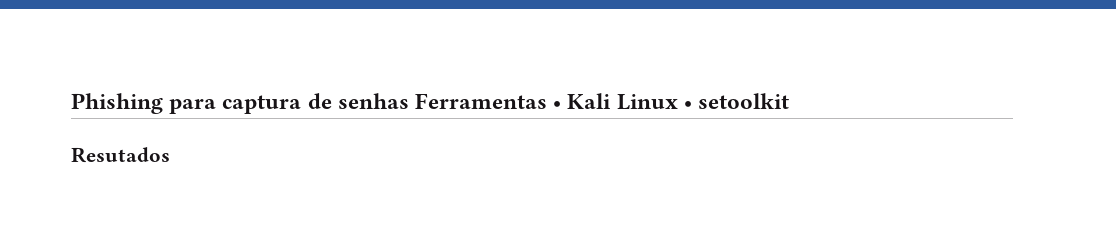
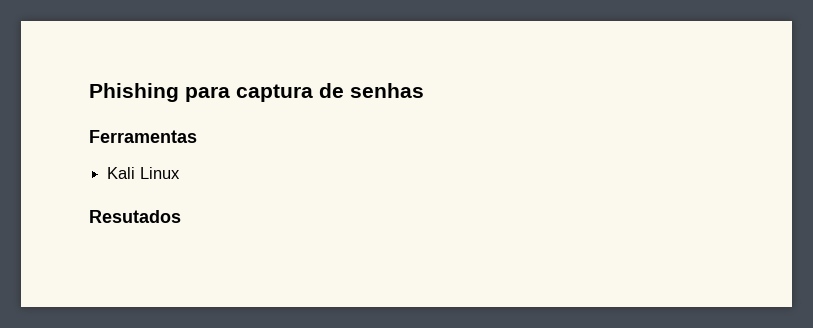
(409, 101) none -> (424, 90) //
[553,101,562,109] • -> (197, 136) //
[683,93,790,109] • setoolkit -> (181, 173) none

